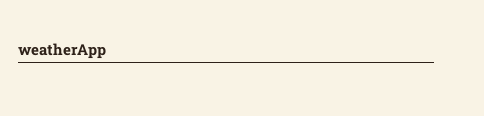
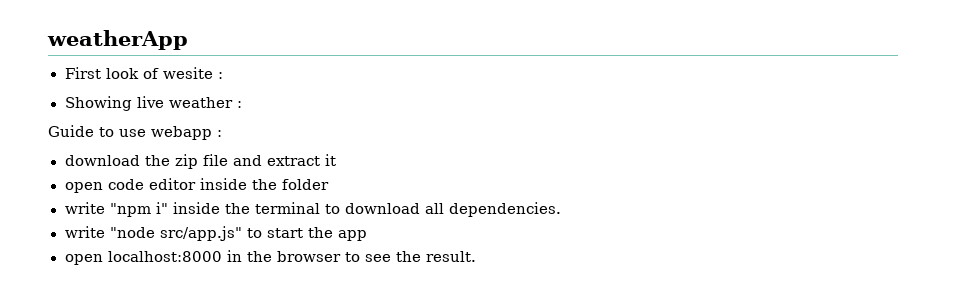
(106, 51) none -> [64,67,223,79] [64,96,242,111] [48,125,222,140] [64,154,336,169] [64,178,329,193] [64,202,561,217] [64,226,367,241] [64,250,476,265] // First look of wesite : // Showing live weather : // Guide to use webapp : // download the zip file and extract it // open code editor inside the folder // write "npm i" inside the terminal to download all dependencies. // write "node src/app.js" to start the app // open localhost:8000 in the browser to see the result.

